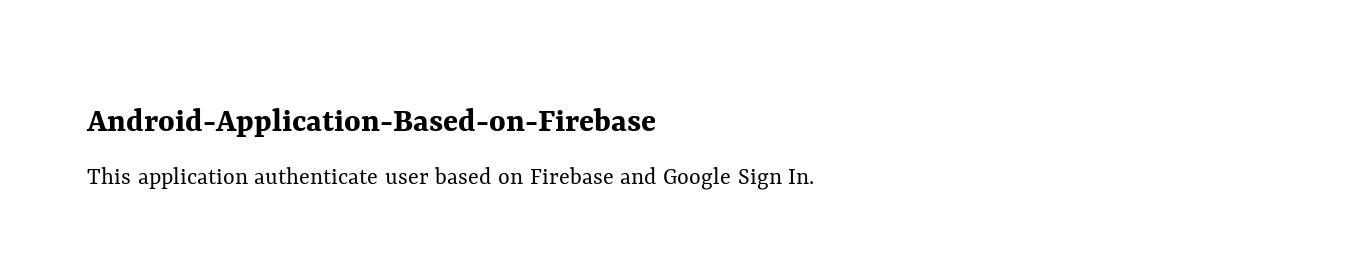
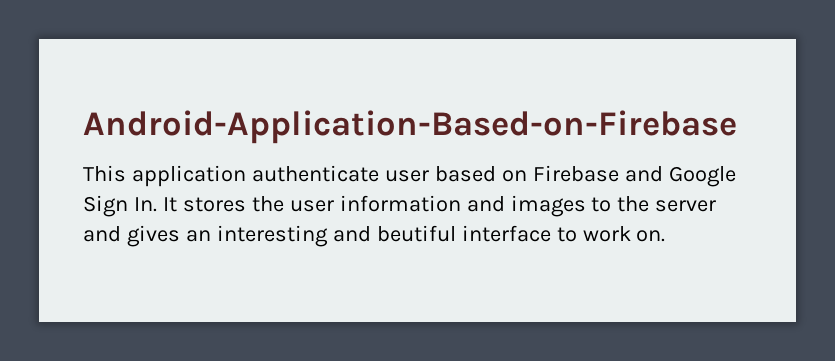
(815, 176) none -> [162,195,717,217] [83,225,666,247] It stores the user information and images to the server and gives an interesting and beutiful interface to work on.

